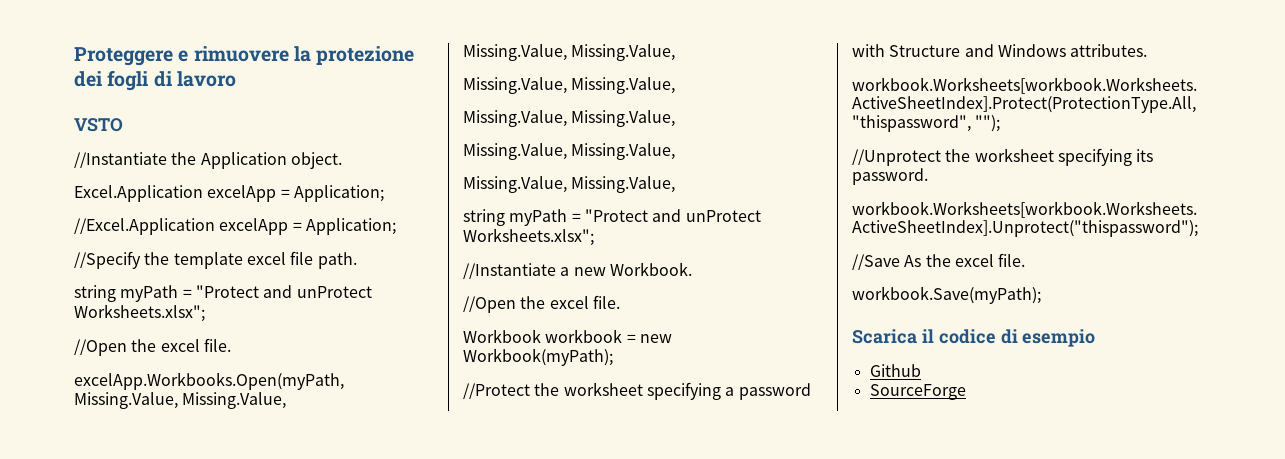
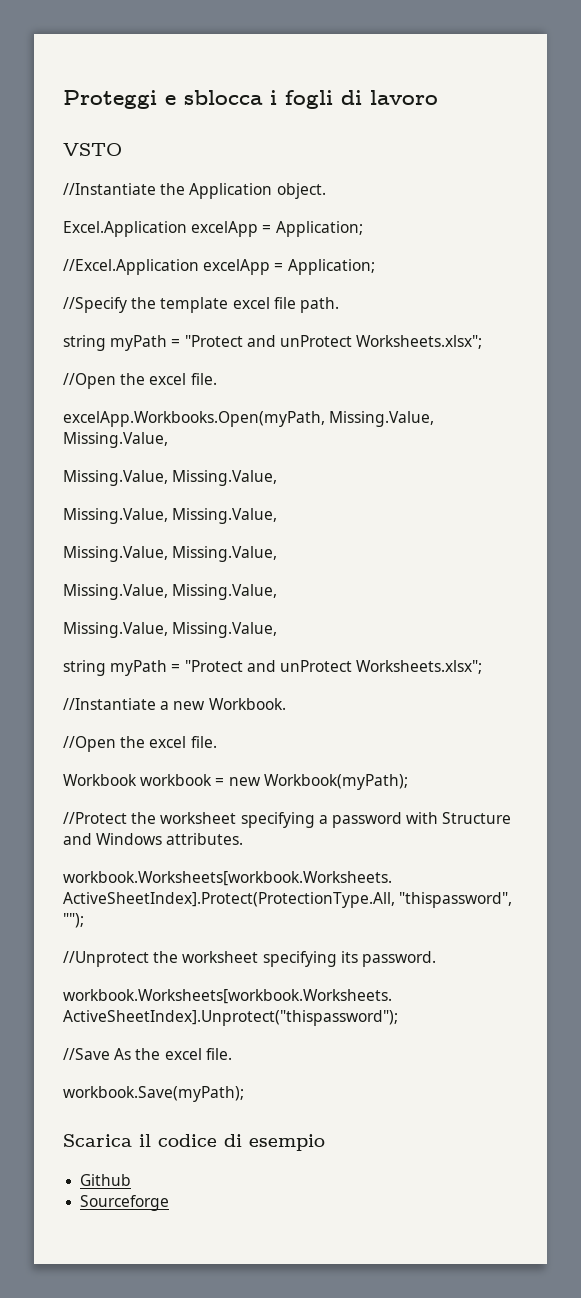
[74,46,415,66] [74,71,102,87] Proteggere e rimuovere la protezione dei -> [63,90,277,109] Proteggi e sblocca i
[869,384,966,400] SourceForge -> [80,1195,170,1211] Sourceforge

